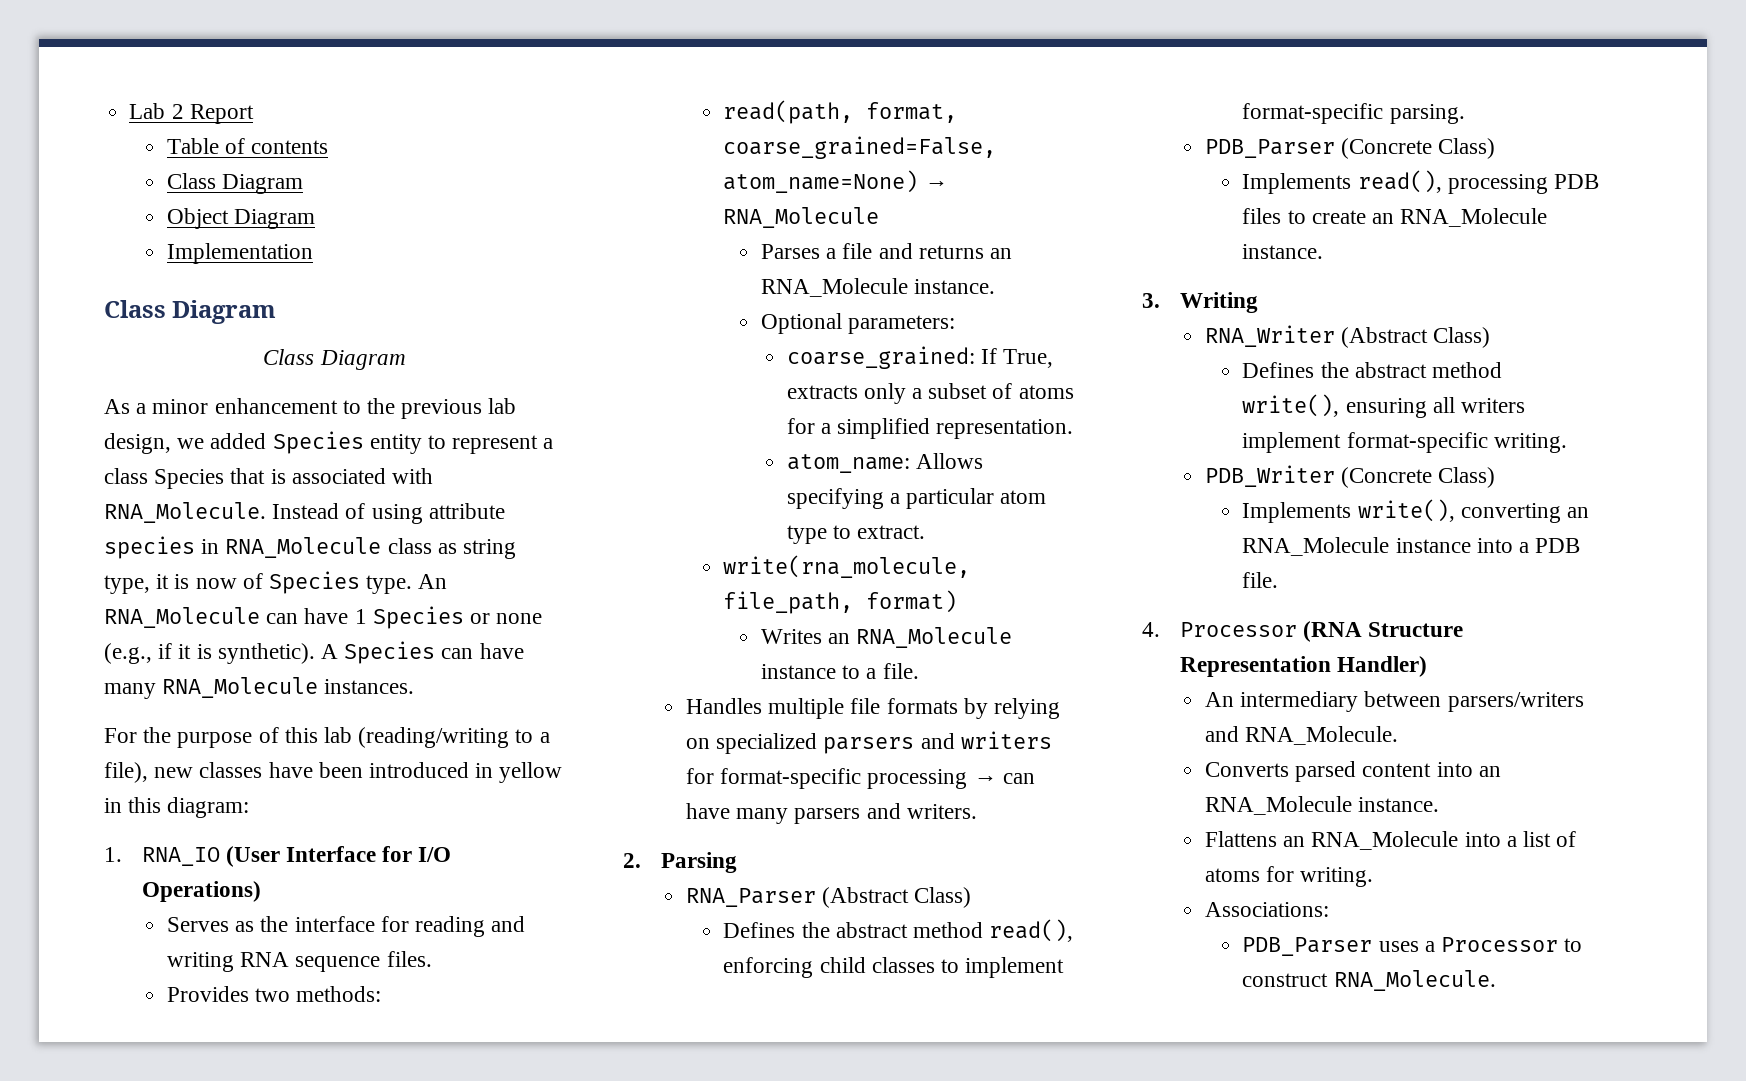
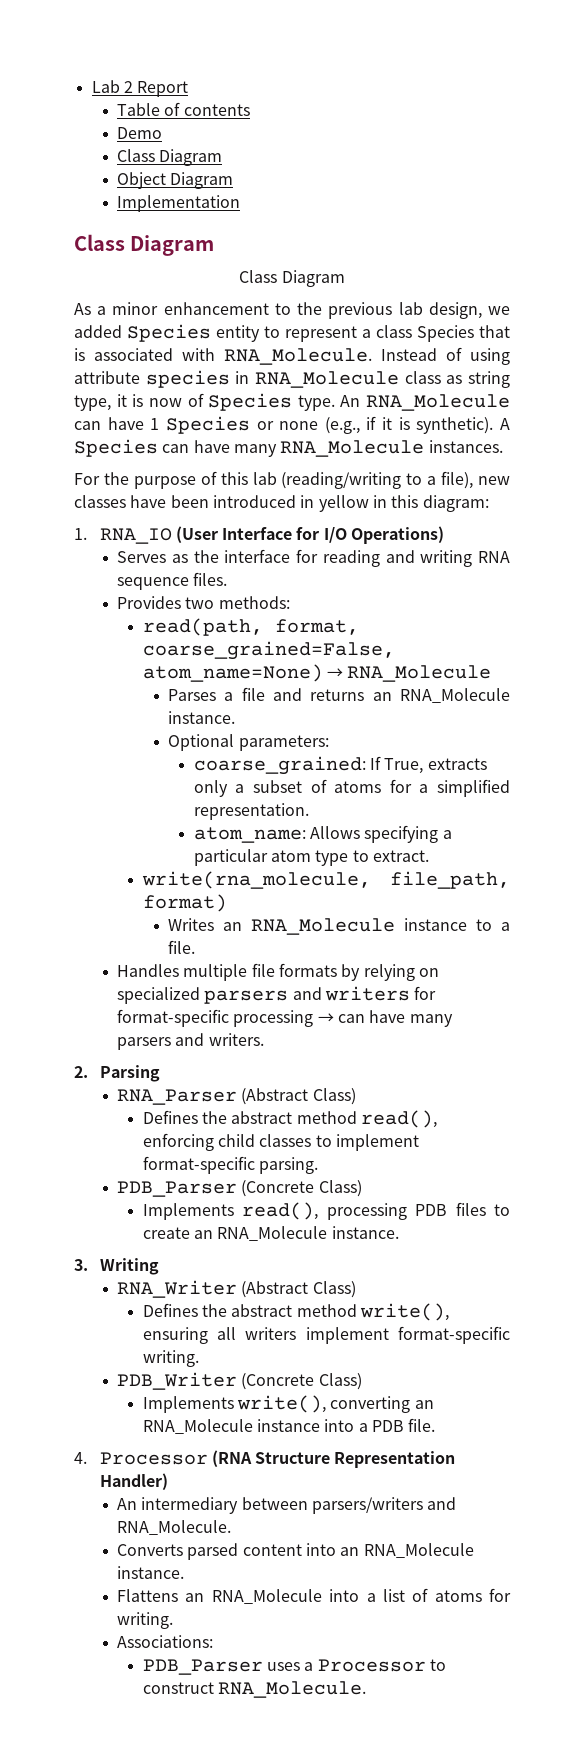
(329, 147) none -> [117,127,163,139] // Demo

